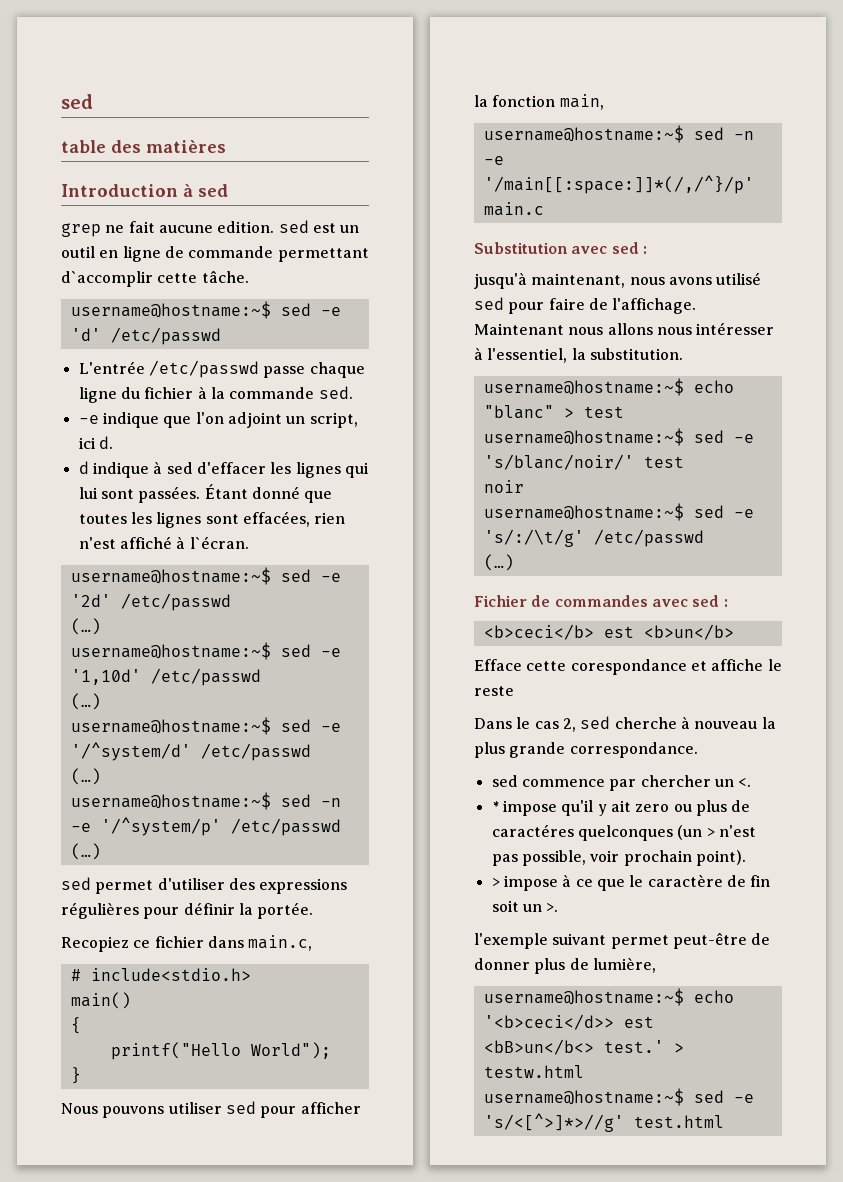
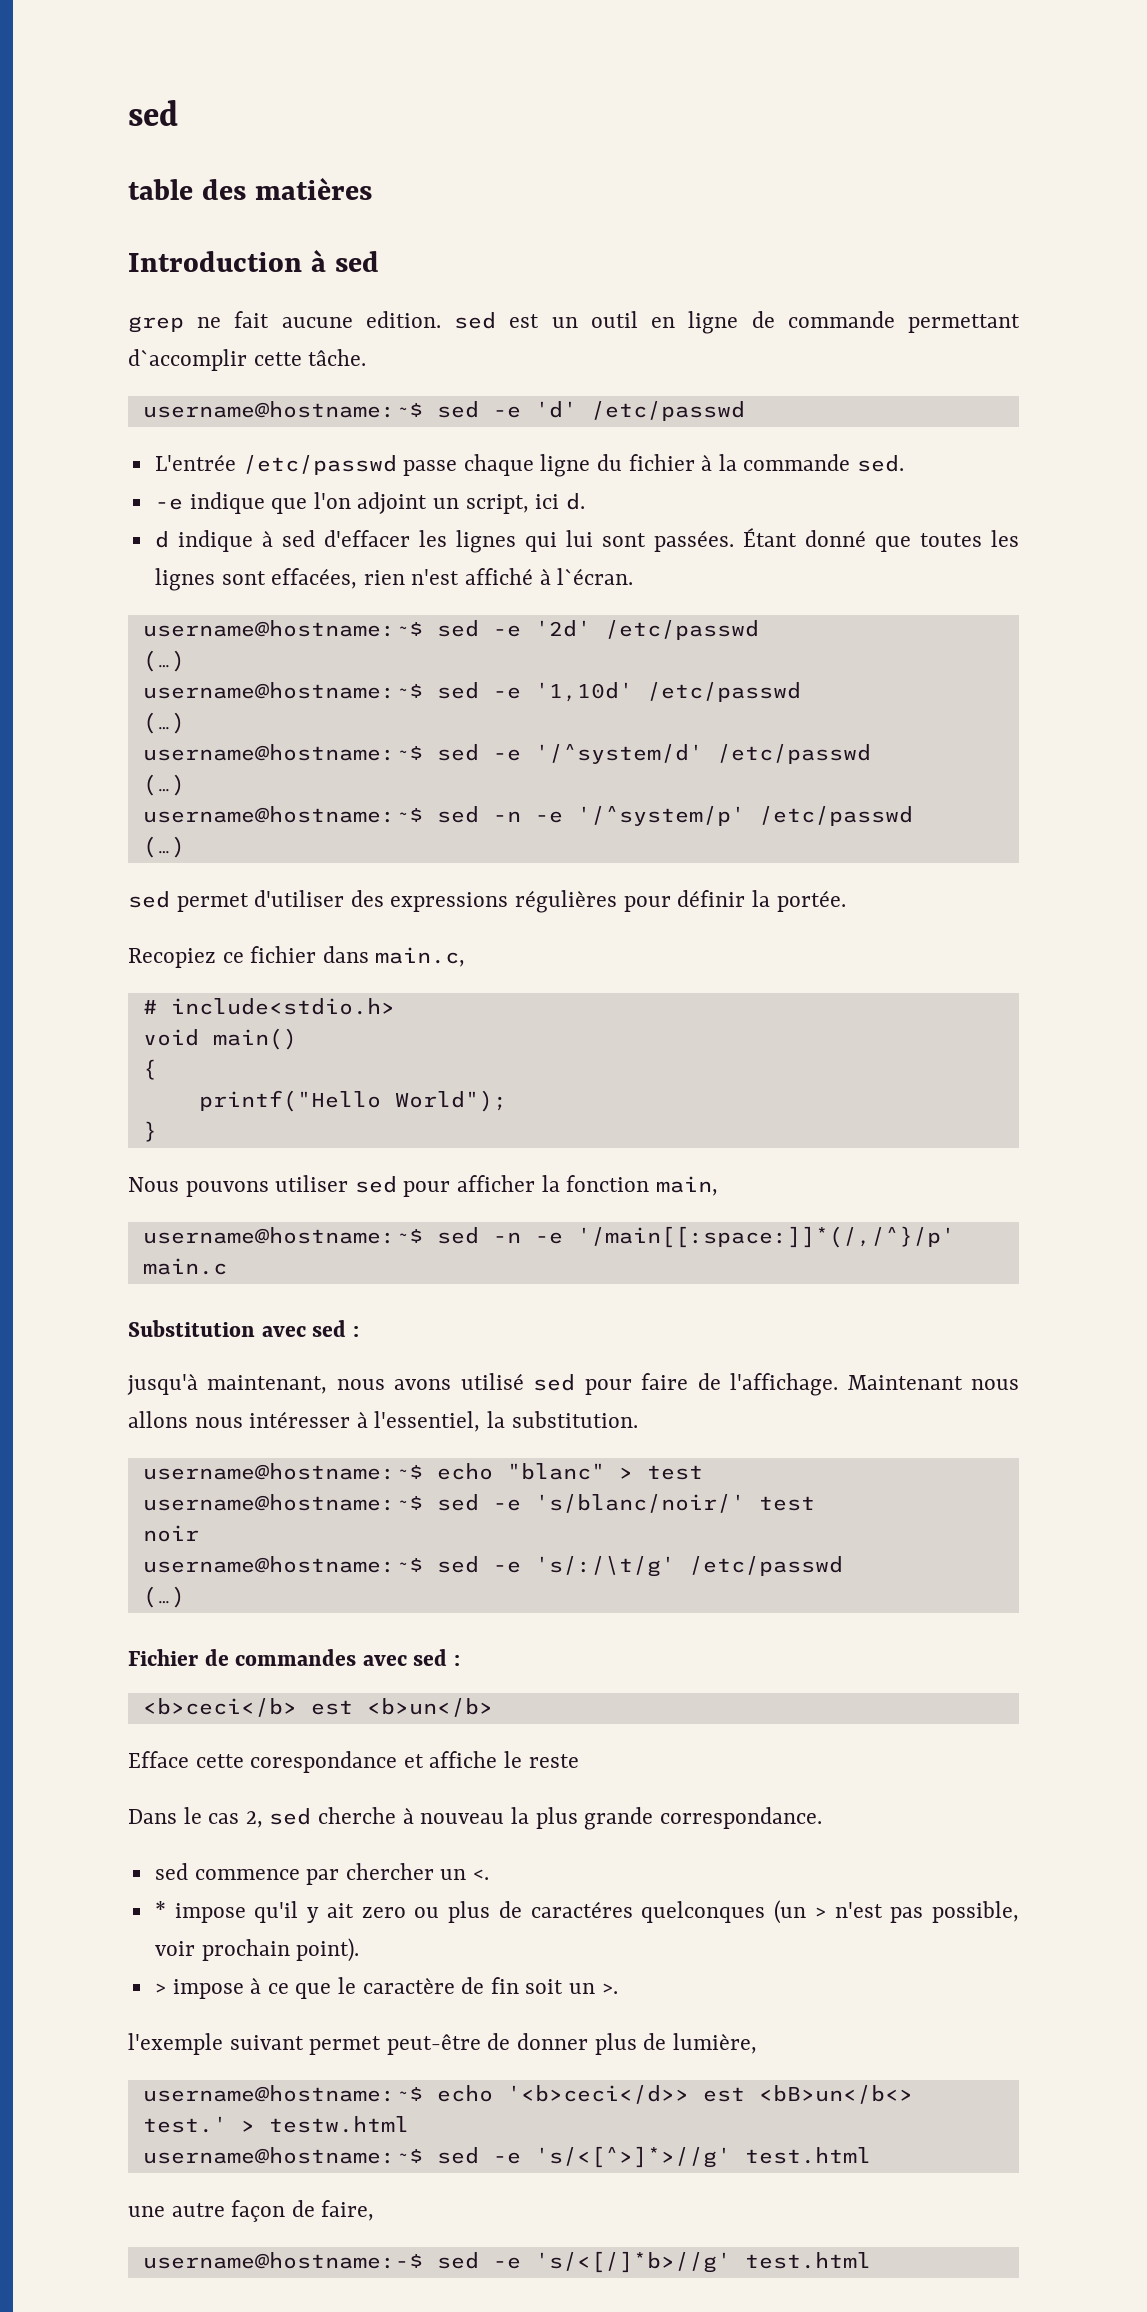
(251, 974) none -> [142,1029,199,1046] void
(724, 1121) none -> [128,2200,375,2222] [142,2251,871,2273] // une autre façon de faire, // username@hostname:-$ sed -e 's/<[/]*b>//g' test.html

